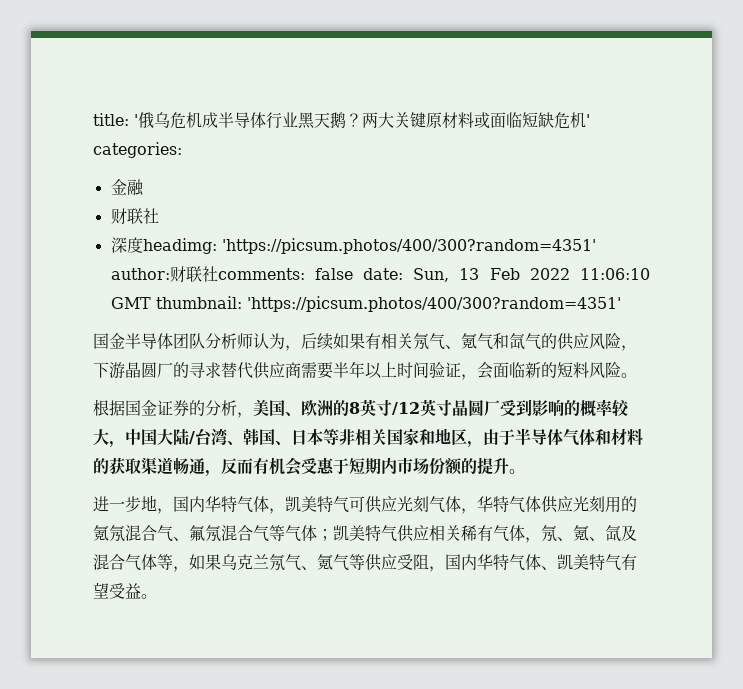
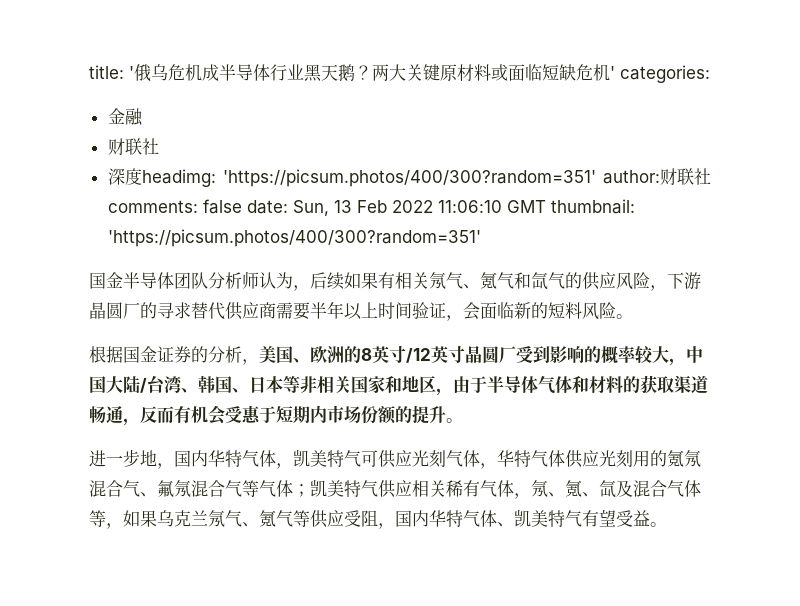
[221,238,596,254] 'https://picsum.photos/400/300?random=4351' -> [222,169,596,187] 'https://picsum.photos/400/300?random=351'
[246,296,621,312] 'https://picsum.photos/400/300?random=4351' -> [107,229,481,247] 'https://picsum.photos/400/300?random=351'

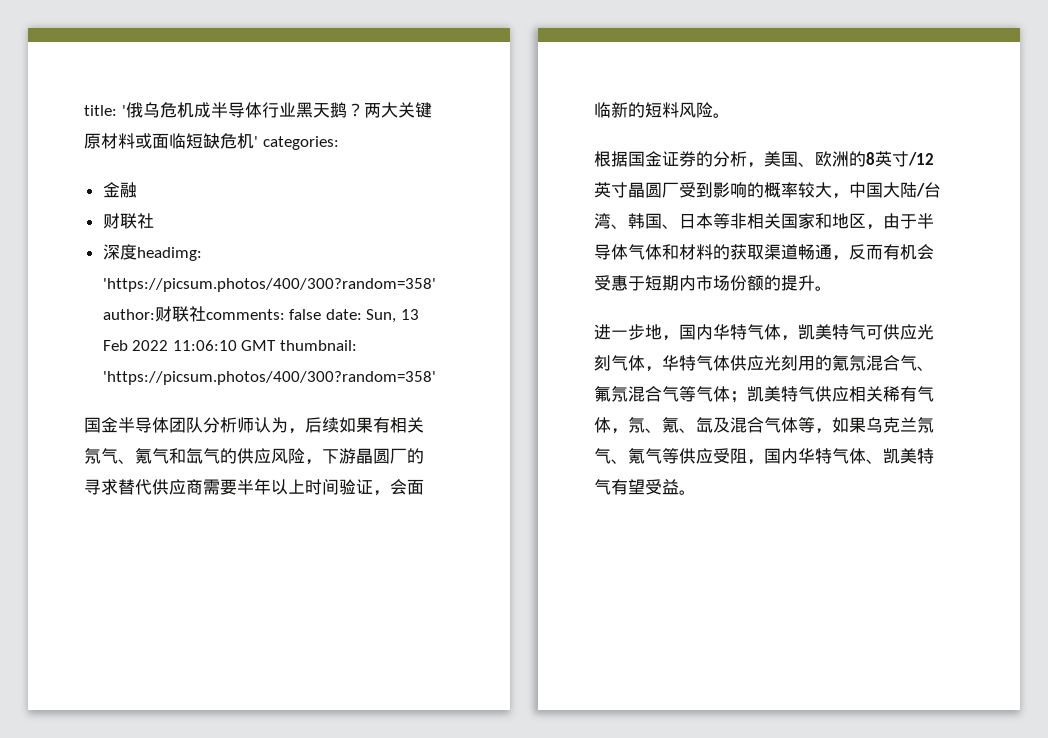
[222,169,596,187] 'https://picsum.photos/400/300?random=351' -> [102,278,436,292] 'https://picsum.photos/400/300?random=358'
[107,229,481,247] 'https://picsum.photos/400/300?random=351' -> [102,371,436,385] 'https://picsum.photos/400/300?random=358'

